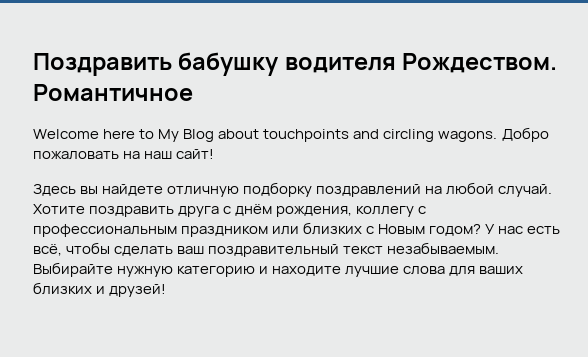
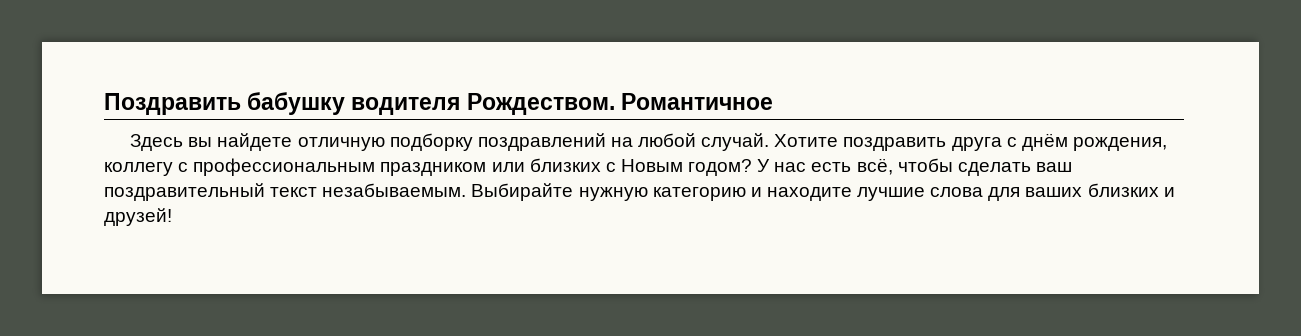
[33,127,549,142] [33,149,215,160] // Welcome here to My Blog about touchpoints and circling wagons. Добро пожаловать на наш сайт! -> (773, 101) none

